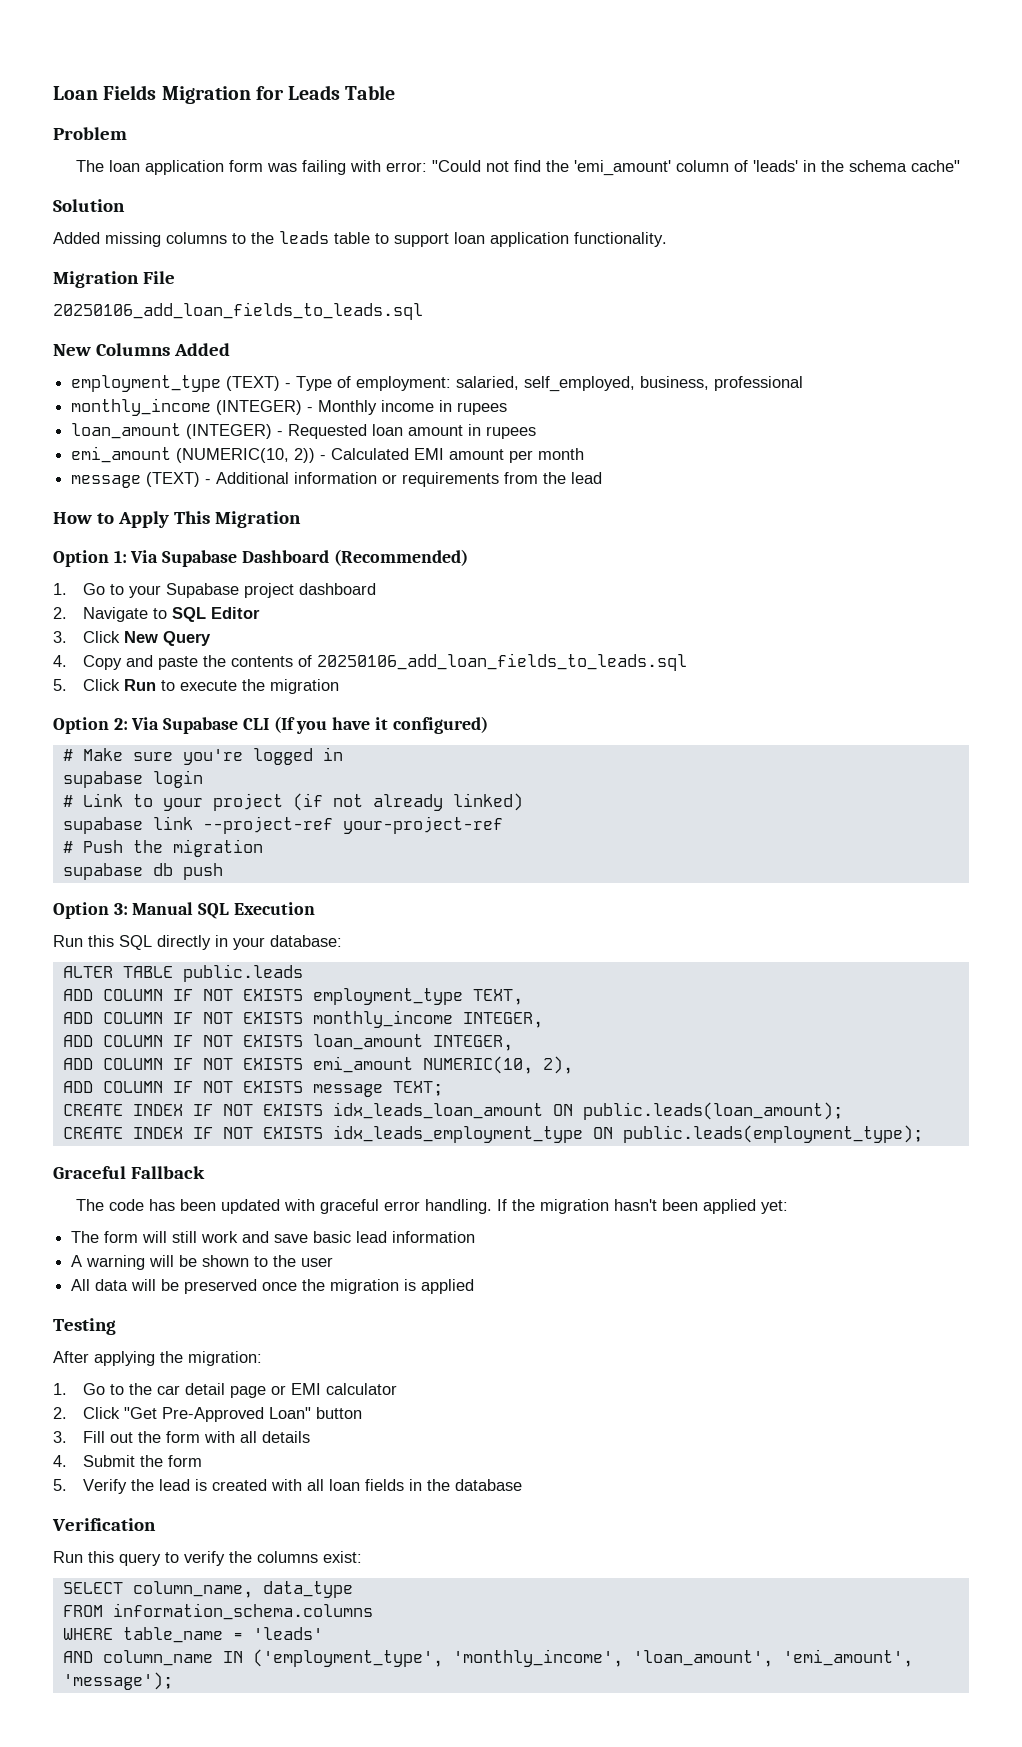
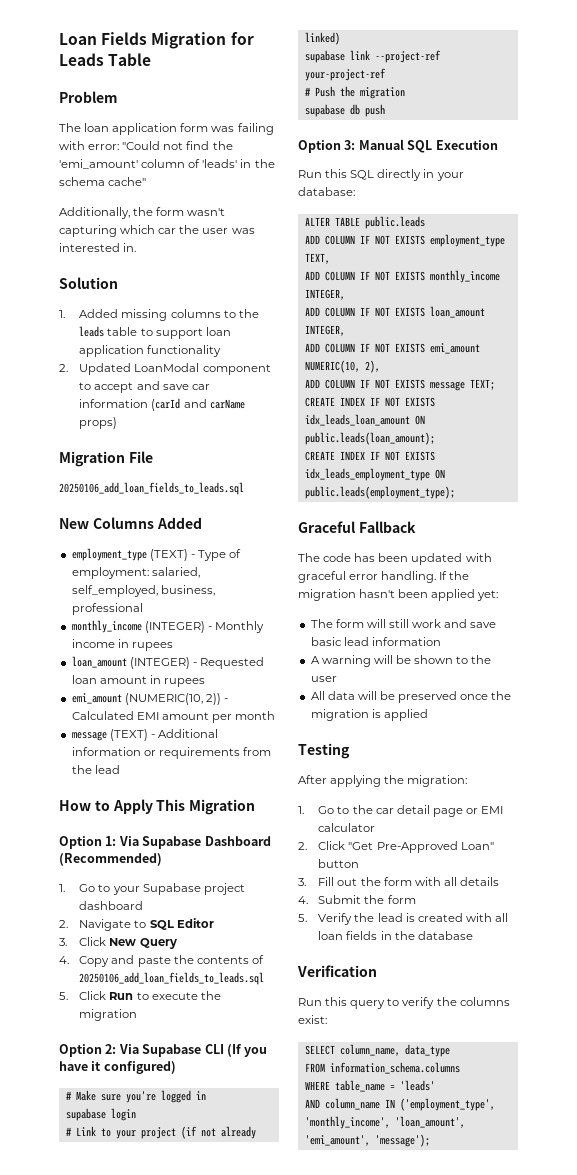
(961, 166) none -> [59,207,226,219] [59,225,255,237] [59,243,137,252] // Additionally, the form wasn't capturing which car the user was interested in.
(125, 205) none -> [59,310,65,318] 1.
[574,232,667,247] functionality. -> [147,345,222,357] [59,363,271,375] [79,381,210,393] [79,398,245,411] [79,417,118,429] functionality // 2. Updated LoanModal component to accept and save car information (carId and carName props)

